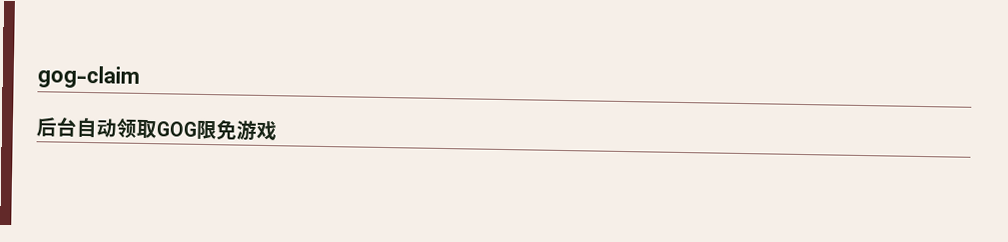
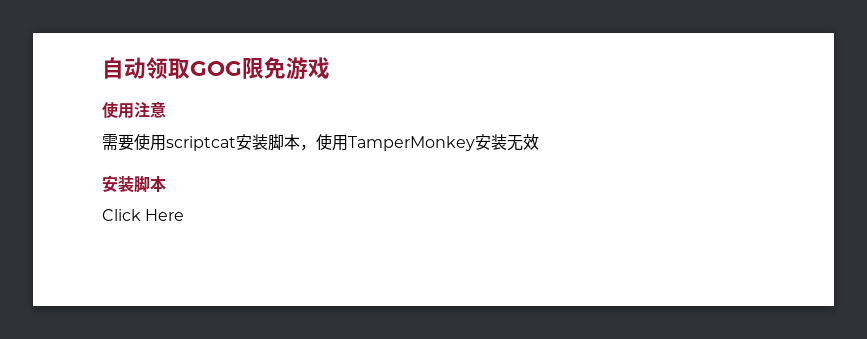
[37,65,140,89] [36,117,77,137] gog-claim // 后台 -> (102, 68) none
(277, 130) none -> [102,102,166,119] [102,134,539,151] [102,175,166,193] [102,209,185,221] // 使用注意 // 需要使用scriptcat安装脚本，使用TamperMonkey安装无效 // 安装脚本 // Click Here

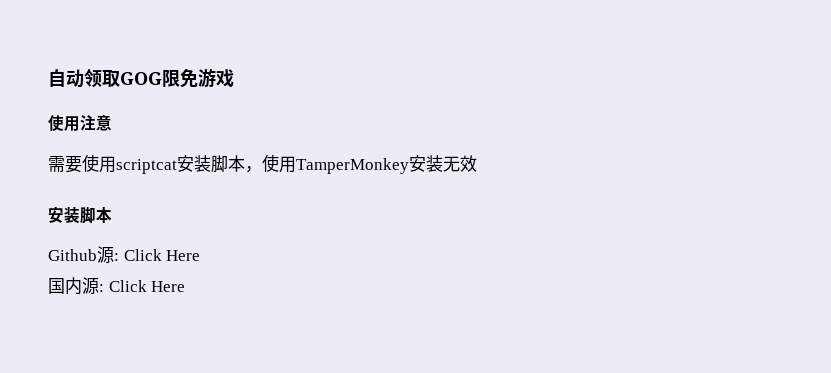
[102,209,185,221] Click Here -> [48,246,201,264] [48,277,186,295] Github源: Click Here // 国内源: Click Here

